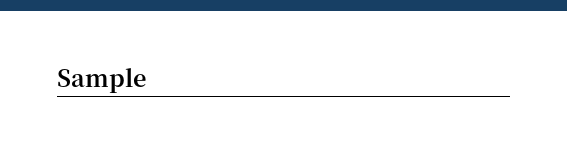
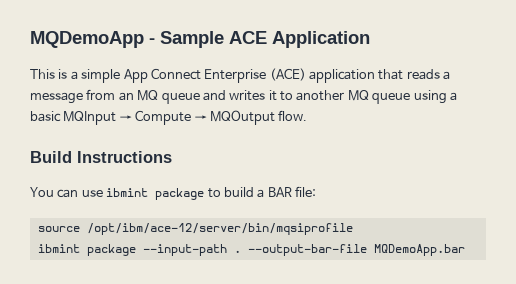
[57,68,146,93] Sample -> [30,31,370,48] [30,68,451,83] [30,89,457,104] [30,110,308,125] [30,151,172,163] [30,186,316,200] [37,223,353,235] [37,244,465,256] MQDemoApp - Sample ACE Application // This is a simple App Connect Enterprise (ACE) application that reads a message from an MQ queue and writes it to another MQ queue using a basic MQInput → Compute → MQOutput flow. // Build Instructions // You can use ibmint package to build a BAR file: // source /opt/ibm/ace-12/server/bin/mqsiprofile // ibmint package --input-path . --output-bar-file MQDemoApp.bar

